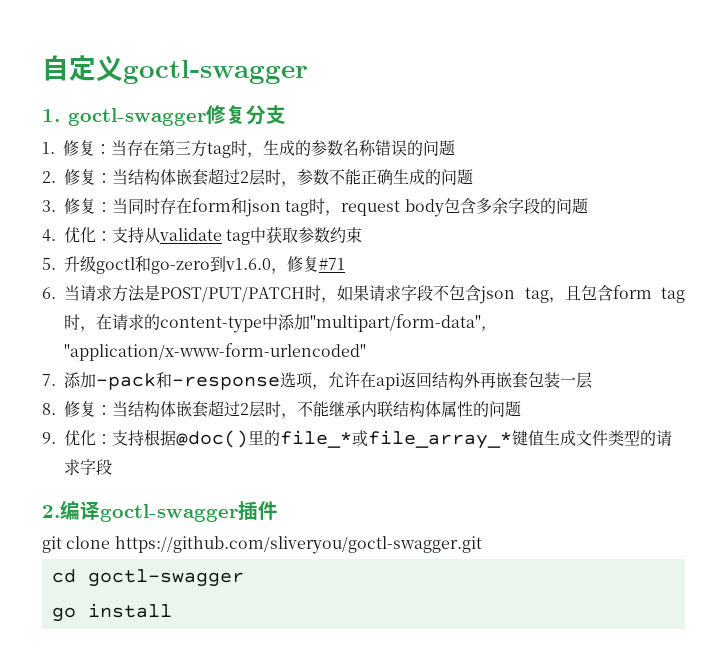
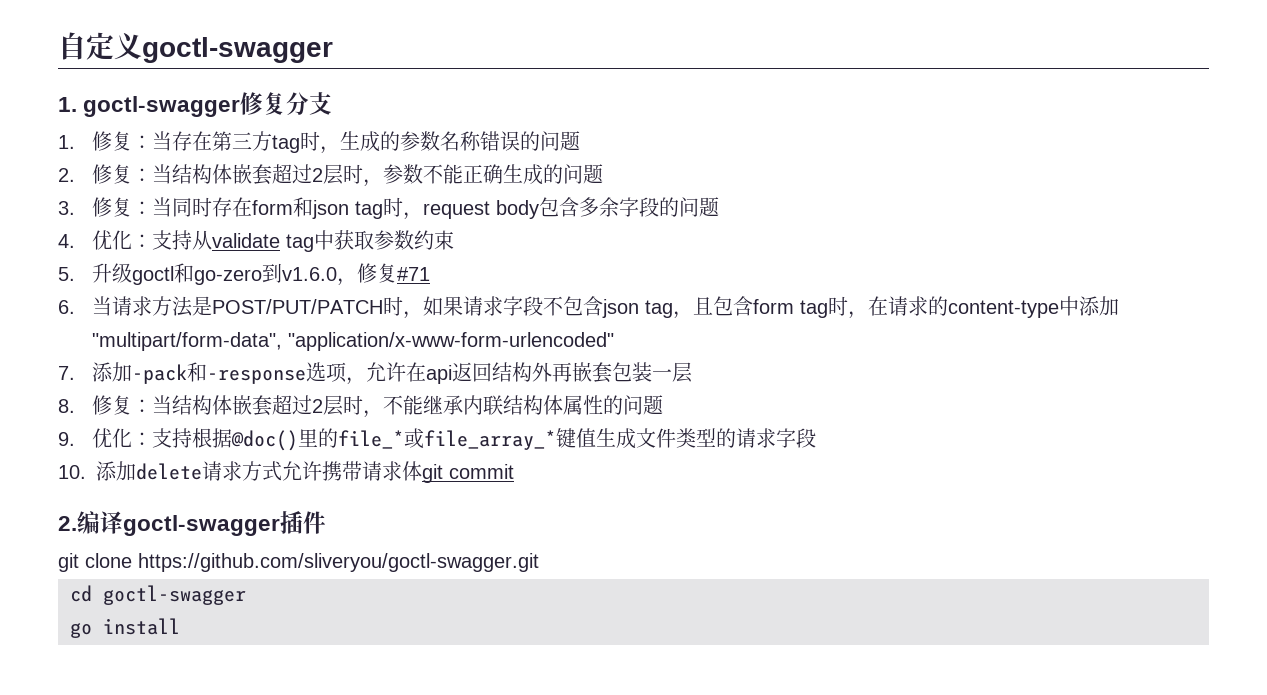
(112, 467) none -> [58,461,514,483] // 10.添加delete请求方式允许携带请求体git commit

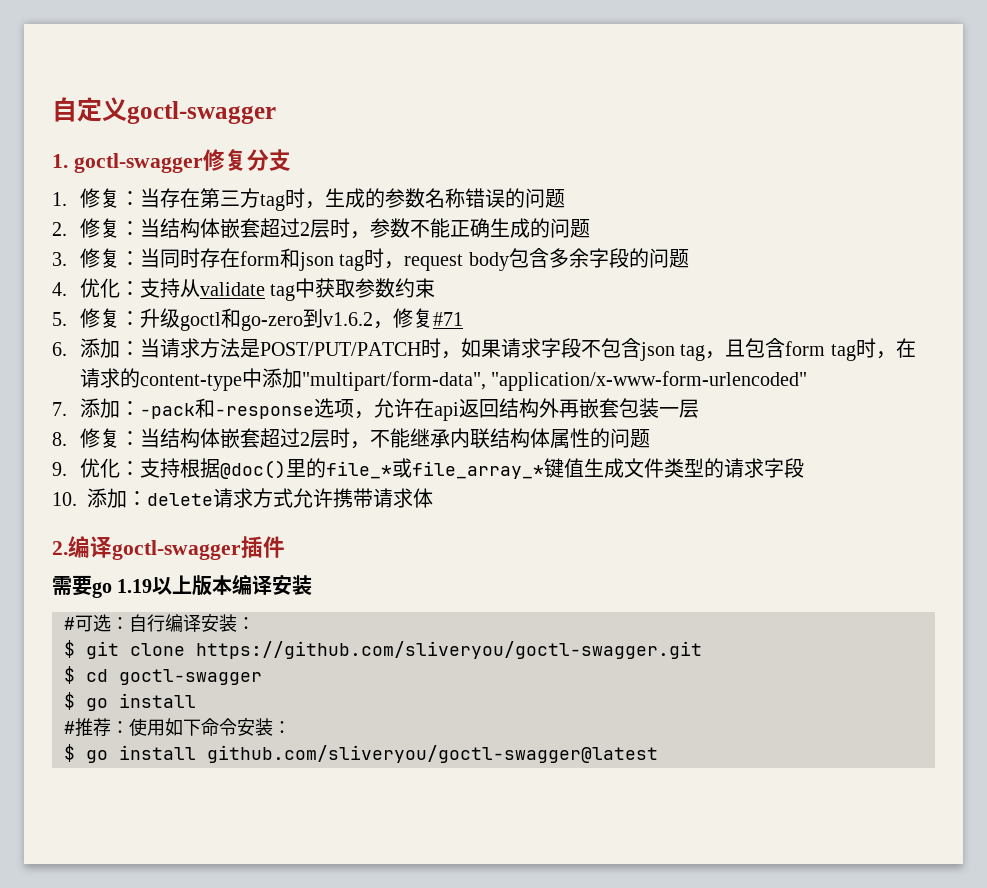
(75, 274) none -> [79,308,140,328] 修复：
[281,267,337,281] v1.6.0 -> [322,312,373,326] v1.6.2
(75, 307) none -> [79,338,140,358] 添加：
(132, 372) none -> [119,401,140,416] ：
(136, 471) none -> [127,491,147,506] ：
[422,464,514,483] git commit -> (433, 498) none
(326, 522) none -> [52,574,313,598] [64,614,255,632] [64,640,75,658] 需要go 1.19以上版本编译安装 // #可选：自行编译安装： // $
(539, 562) none -> [64,666,75,684] $
[70,618,180,638] go install -> [64,692,196,711] [64,718,291,737] [64,744,658,763] $ go install // #推荐：使用如下命令安装： // $ go install github.com/sliveryou/goctl-swagger@latest

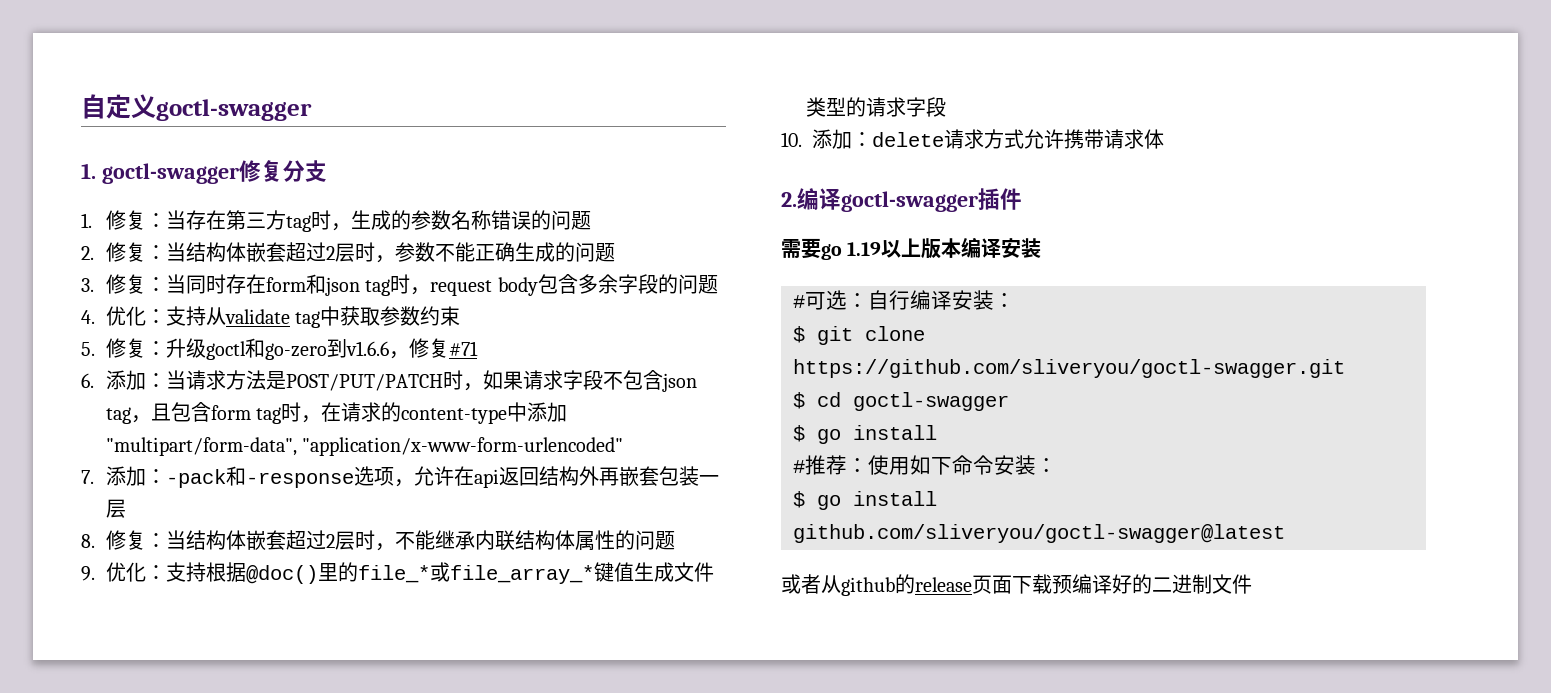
[322,312,373,326] v1.6.2 -> [345,341,389,356] v1.6.6
(658, 754) none -> [781,574,1252,596] // 或者从github的release页面下载预编译好的二进制文件

